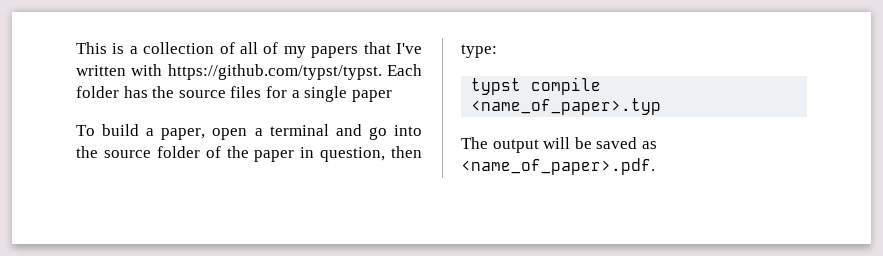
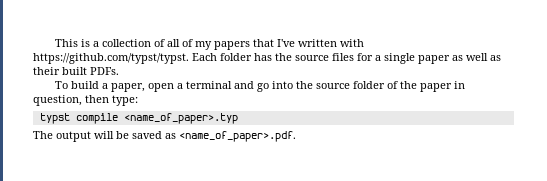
(392, 96) none -> [452,53,501,61] [33,67,119,75] as well as their built PDFs.

